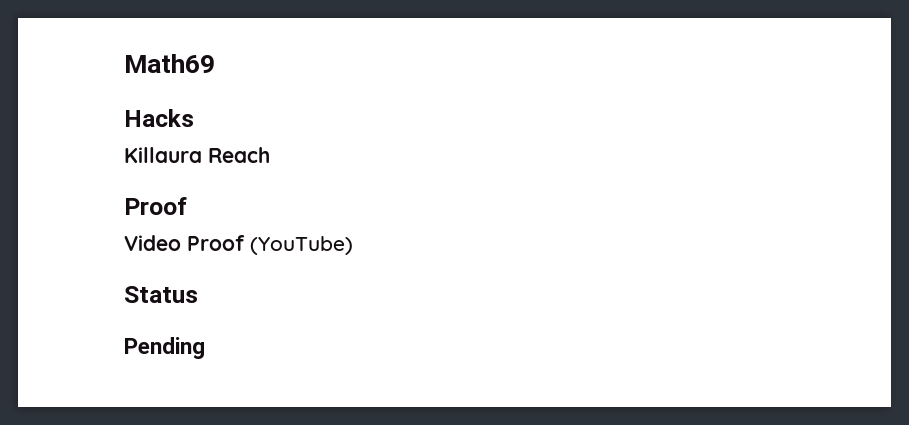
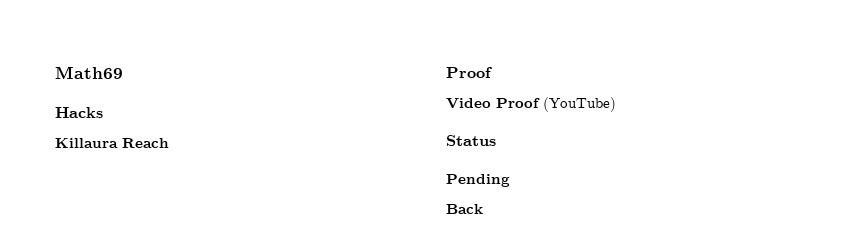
(205, 348) none -> [446,204,483,214] // Back

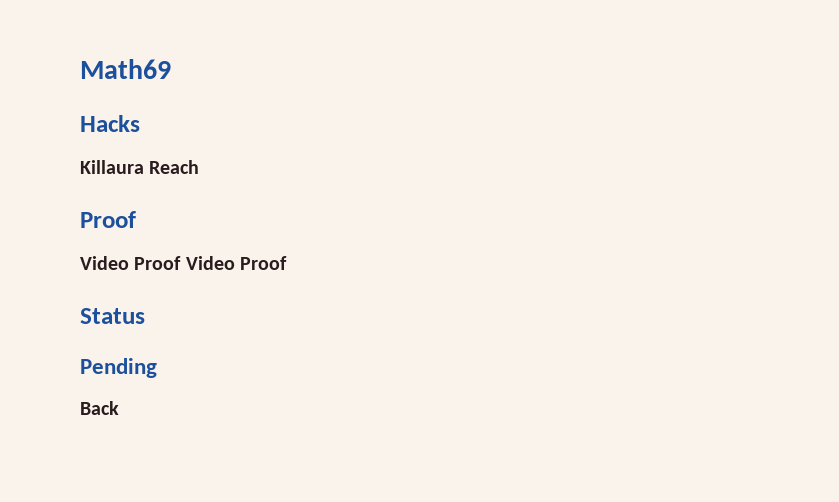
[543,97,616,112] (YouTube) -> [185,256,288,270] Video Proof

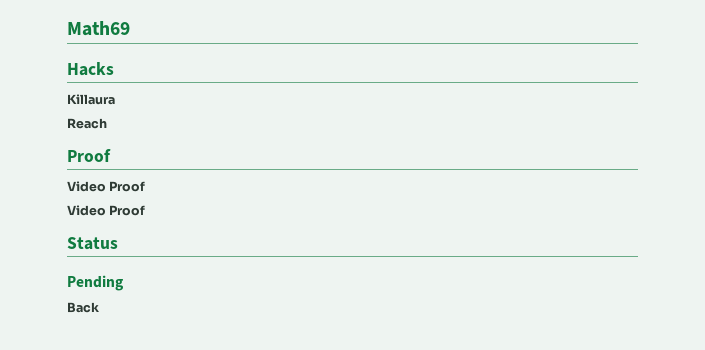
(144, 167) none -> (115, 99) //
(182, 263) none -> (146, 186) //

